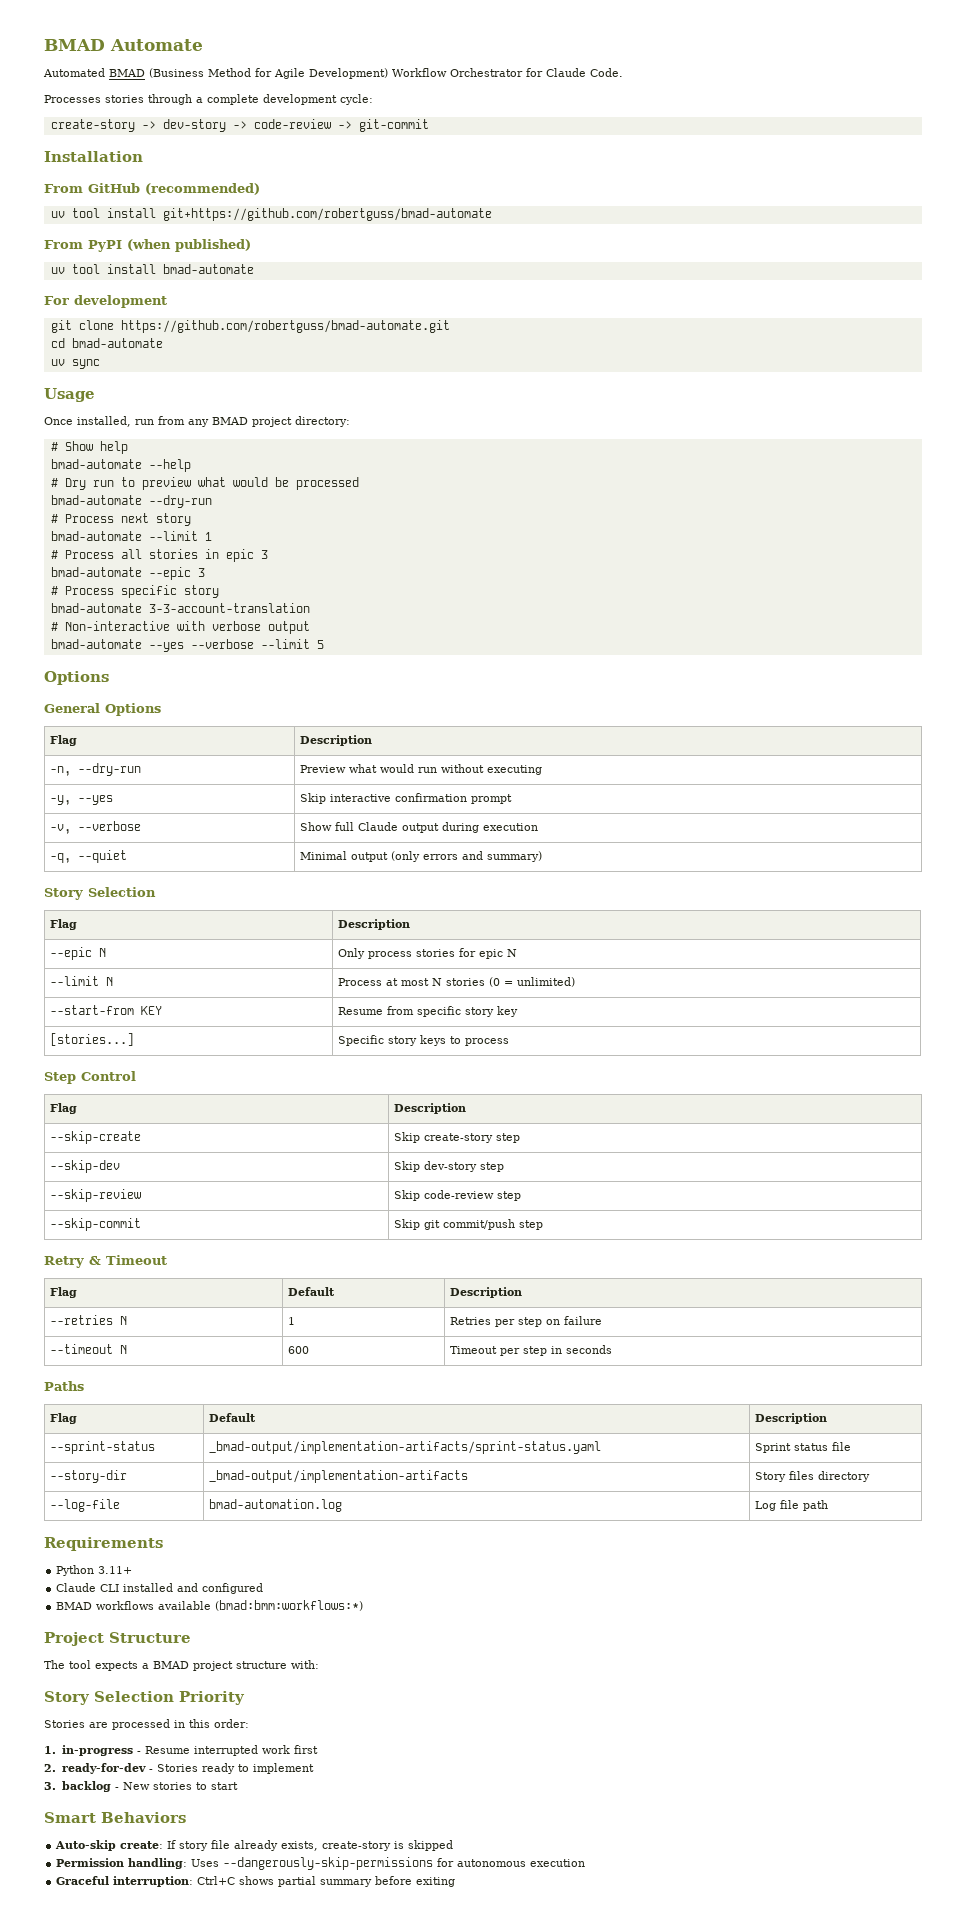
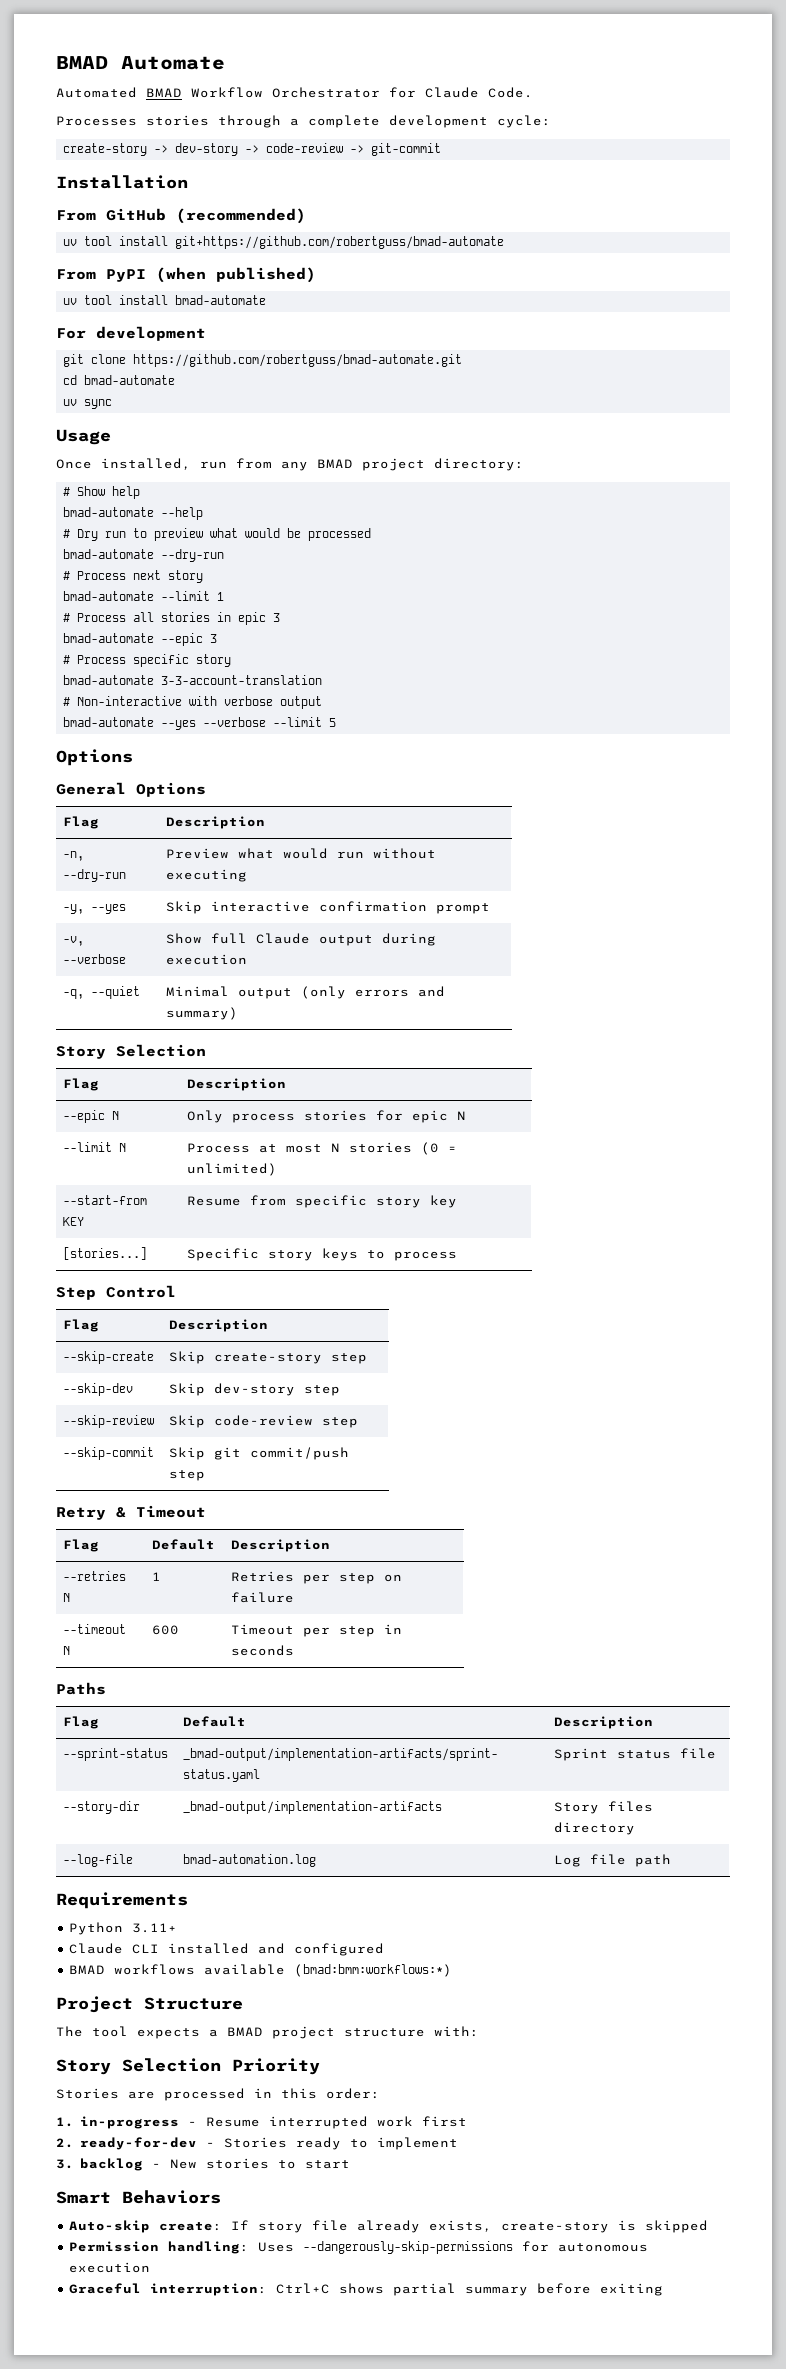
[149,68,388,79] (Business Method for Agile Development) -> (182, 92) none

